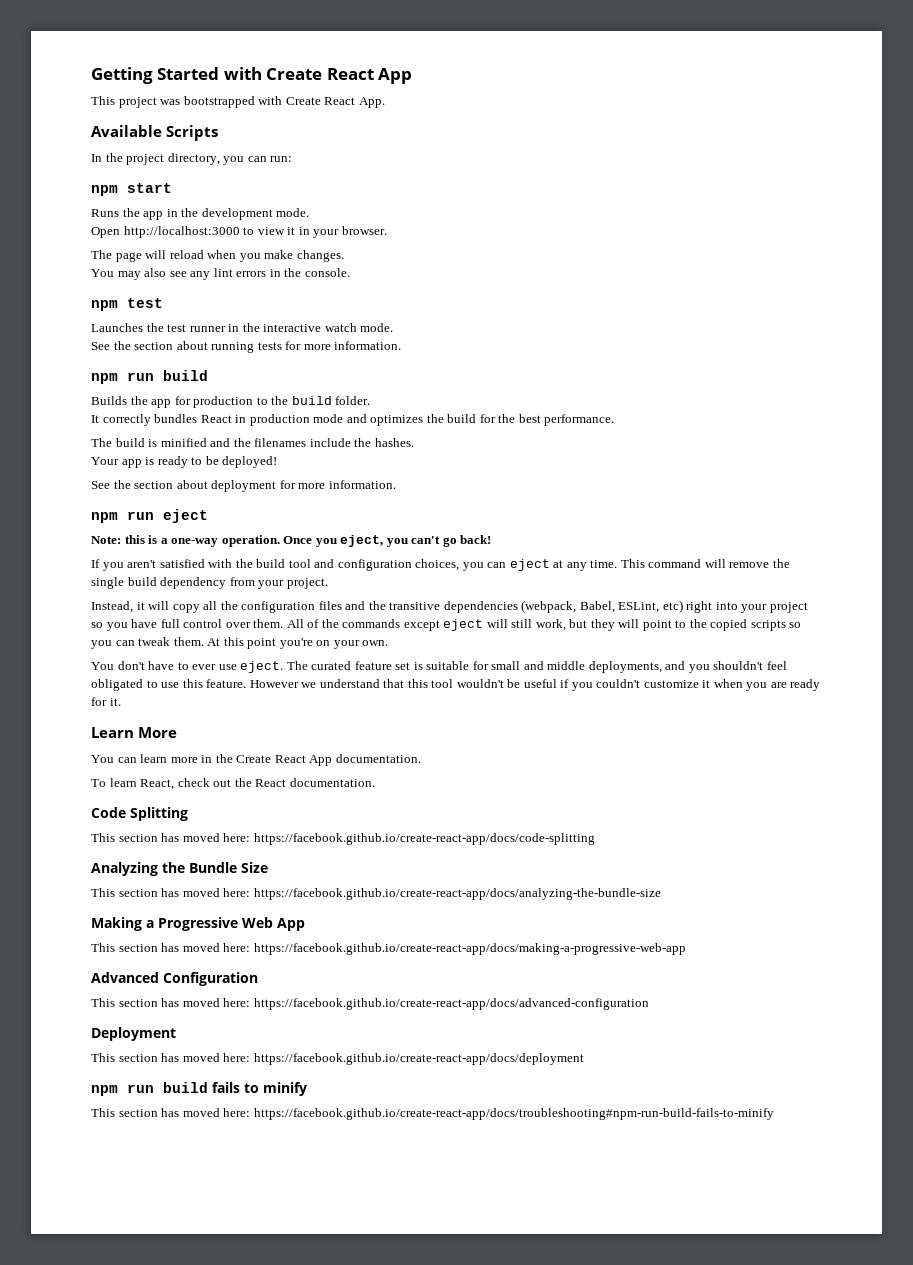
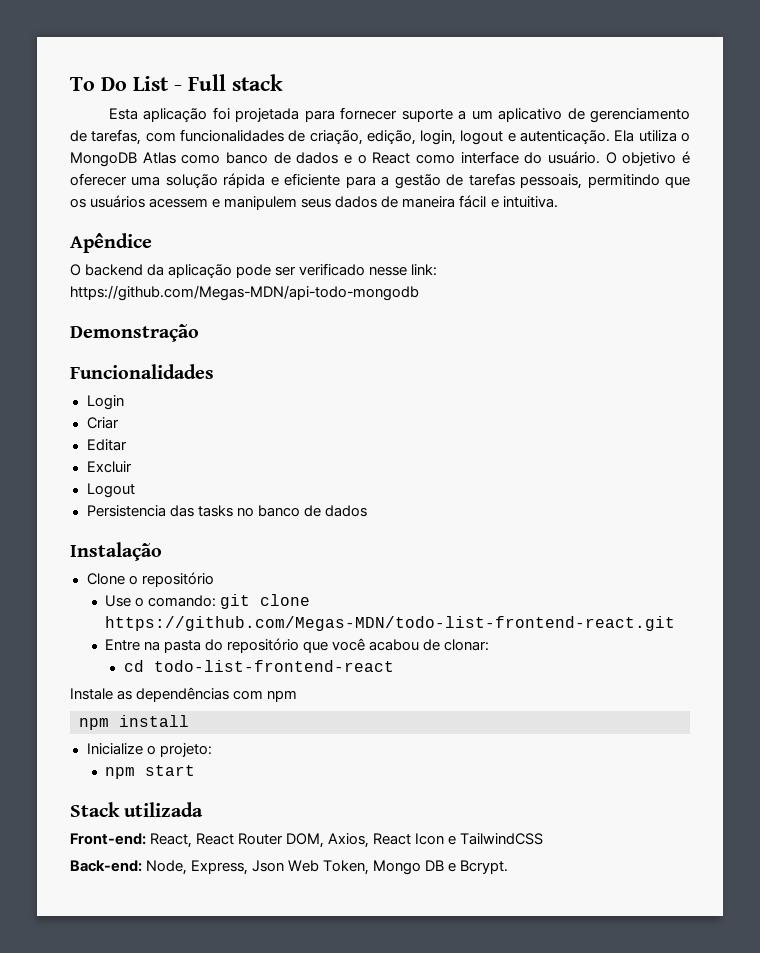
[91,67,413,84] [91,96,385,108] [91,125,219,141] [91,153,293,165] [91,183,172,196] [91,208,310,220] [91,226,387,238] [91,250,344,262] [91,268,350,280] [91,298,163,311] [91,323,394,332] [91,341,402,353] [91,370,208,384] [91,396,371,408] [91,414,615,426] [91,438,414,447] [91,456,278,468] [91,480,396,492] [91,509,208,523] [91,535,492,547] [91,559,790,571] [91,577,328,589] [91,600,808,613] [91,619,802,631] [91,637,389,649] [91,661,787,673] [91,679,821,691] [91,697,121,706] [91,727,178,738] [91,754,421,766] [91,778,375,790] [91,807,188,821] [91,833,595,845] [91,862,268,876] [91,888,661,900] [91,917,305,931] [91,943,686,955] [91,972,258,986] [91,998,649,1010] [91,1027,176,1041] [91,1053,584,1065] [91,1082,307,1096] [91,1108,774,1120] Getting Started with Create React App // This project was bootstrapped with Create React App. // Available Scripts // In the project directory, you can run: // npm start // Runs the app in the development mode. // Open http://localhost:3000 to view it in your browser. // The page will reload when you make changes. // You may also see any lint errors in the console. // npm test // Launches the test runner in the interactive watch mode. // See the section about running tests for more information. // npm run build // Builds the app for production to the build folder. // It correctly bundles React in production mode and optimizes the build for the best performance. // The build is minified and the filenames include the hashes. // Your app is ready to be deployed! // See the section about deployment for more information. // npm run eject // Note: this is a one-way operation. Once you eject, you can't go back! // If you aren't satisfied with the build tool and configuration choices, you can eject at any time. This command will remove the single build dependency from your project. // Instead, it will copy all the configuration files and the transitive dependencies (webpack, Babel, ESLint, etc) right into your project so you have full control over them. All of the commands except eject will still work, but they will point to the copied scripts so you can tweak them. At this point you're on your own. // You don't have to ever use eject. The curated feature set is suitable for small and middle deployments, and you shouldn't feel obligated to use this feature. However we understand that this tool wouldn't be useful if you couldn't customize it when you are ready for it. // Learn More // You can learn more in the Create React App documentation. // To learn React, check out the React documentation. // Code Splitting // This section has moved here: https://facebook.github.io/create-react-app/docs/code-splitting // Analyzing the Bundle Size // This section has moved here: https://facebook.github.io/create-react-app/docs/analyzing-the-bundle-size // Making a Progressive Web App // This section has moved here: https://facebook.github.io/create-react-app/docs/making-a-progressive-web-app // Advanced Configuration // This section has moved here: https://facebook.github.io/create-react-app/docs/advanced-configuration // Deployment // This section has moved here: https://facebook.github.io/create-react-app/docs/deployment // npm run build fails to minify // This section has moved here: https://facebook.github.io/create-react-app/docs/troubleshooting#npm-run-build-fails-to-minify -> [70,74,283,91] [108,107,691,123] [70,129,690,145] [70,151,690,167] [70,173,690,189] [70,195,558,210] [70,233,152,253] [70,263,438,279] [70,285,419,301] [70,324,199,342] [70,364,214,379] [86,395,124,410] [86,417,119,429] [86,439,127,451] [86,461,132,473] [86,483,135,498] [86,505,367,517] [70,542,162,561] [86,572,214,587] [105,594,311,609] [105,616,676,631] [105,638,490,653] [123,660,394,672] [70,687,298,702] [79,715,189,730] [86,743,212,757] [105,765,196,779] [70,802,204,817] [70,833,544,848] [70,860,509,875] To Do List - Full stack // Esta aplicação foi projetada para fornecer suporte a um aplicativo de gerenciamento de tarefas, com funcionalidades de criação, edição, login, logout e autenticação. Ela utiliza o MongoDB Atlas como banco de dados e o React como interface do usuário. O objetivo é oferecer uma solução rápida e eficiente para a gestão de tarefas pessoais, permitindo que os usuários acessem e manipulem seus dados de maneira fácil e intuitiva. // Apêndice // O backend da aplicação pode ser verificado nesse link: https://github.com/Megas-MDN/api-todo-mongodb // Demonstração // Funcionalidades // Login // Criar // Editar // Excluir // Logout // Persistencia das tasks no banco de dados // Instalação // Clone o repositório // Use o comando: git clone https://github.com/Megas-MDN/todo-list-frontend-react.git // Entre na pasta do repositório que você acabou de clonar: // cd todo-list-frontend-react // Instale as dependências com npm // npm install // Inicialize o projeto: // npm start // Stack utilizada // Front-end: React, React Router DOM, Axios, React Icon e TailwindCSS // Back-end: Node, Express, Json Web Token, Mongo DB e Bcrypt.

